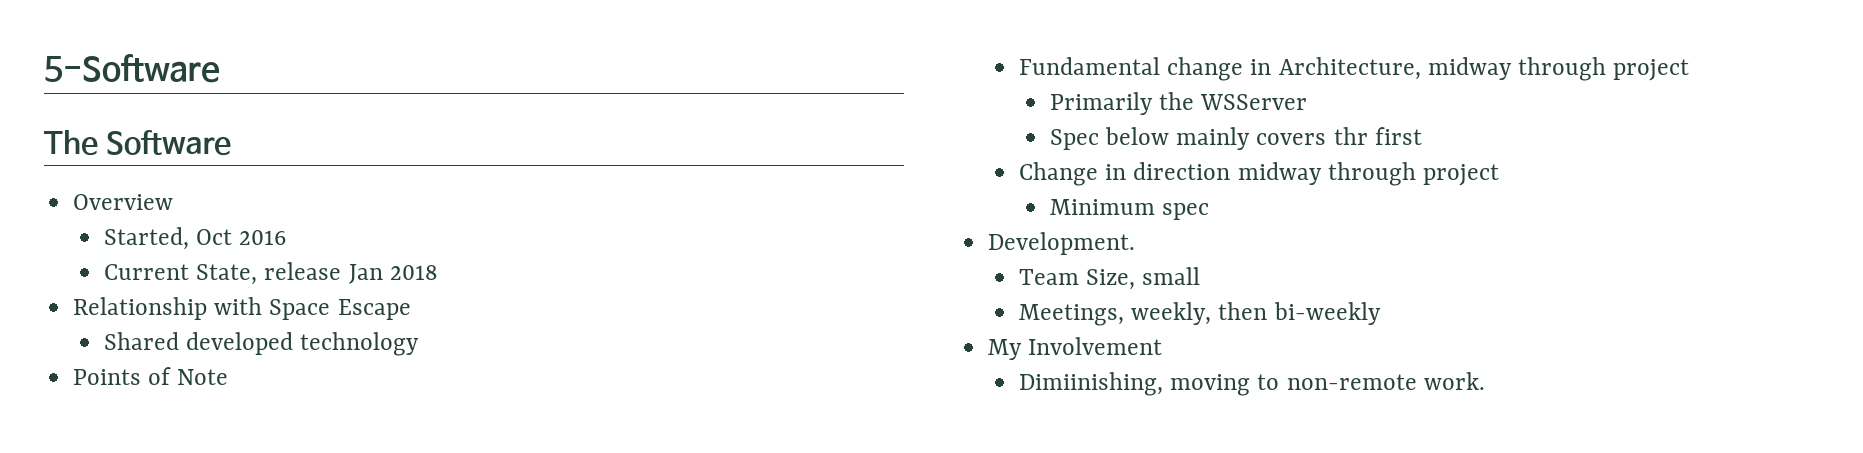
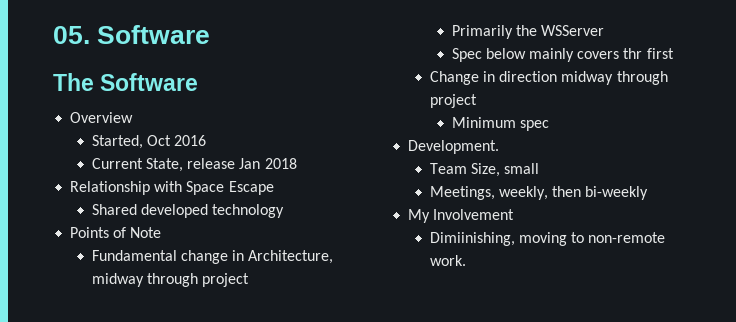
[44,54,220,83] 5-Software -> [53,25,211,44] 05. Software

